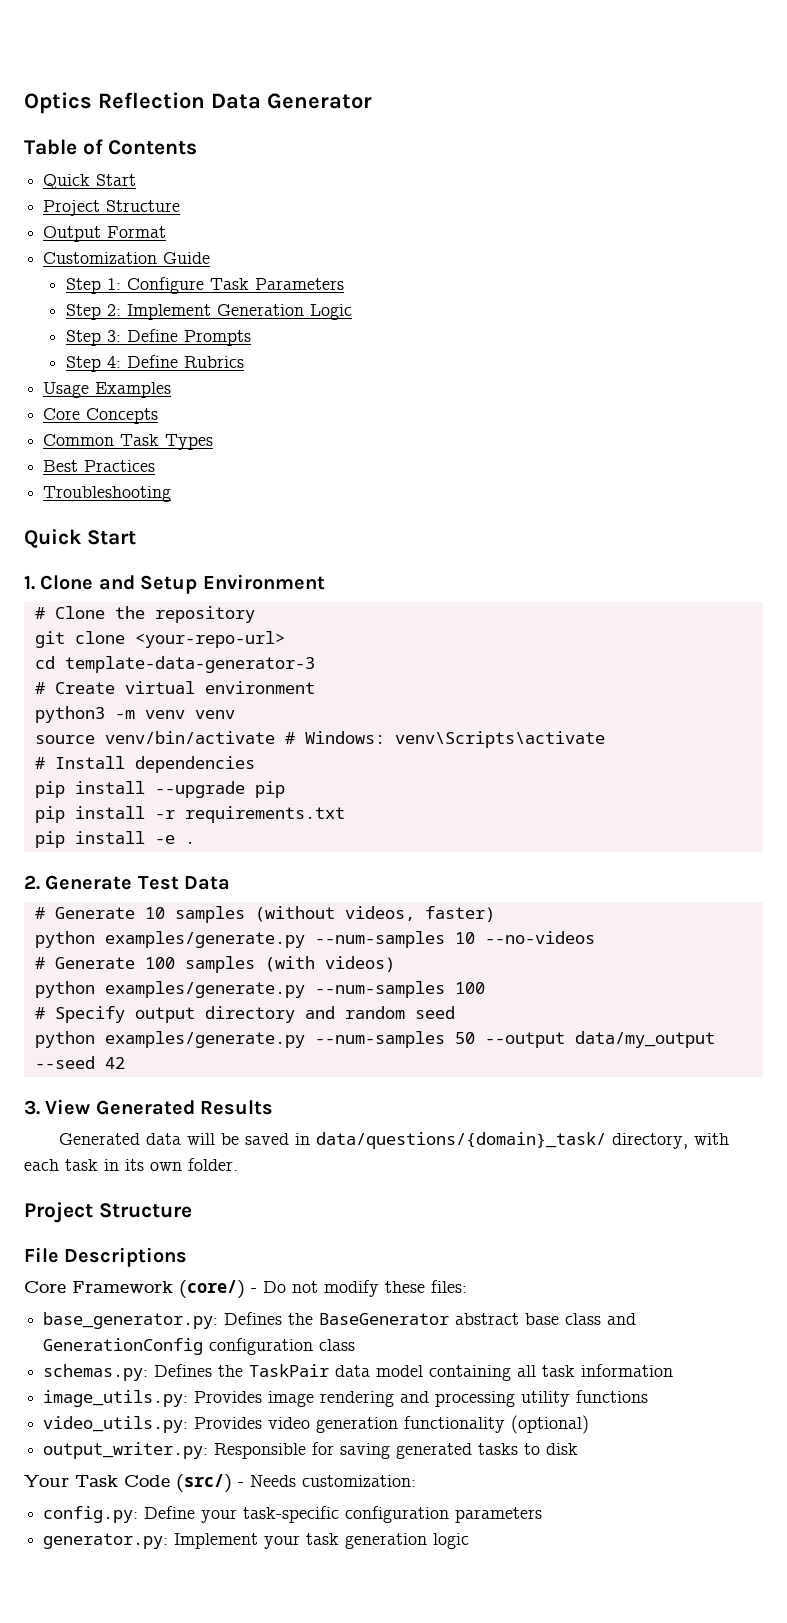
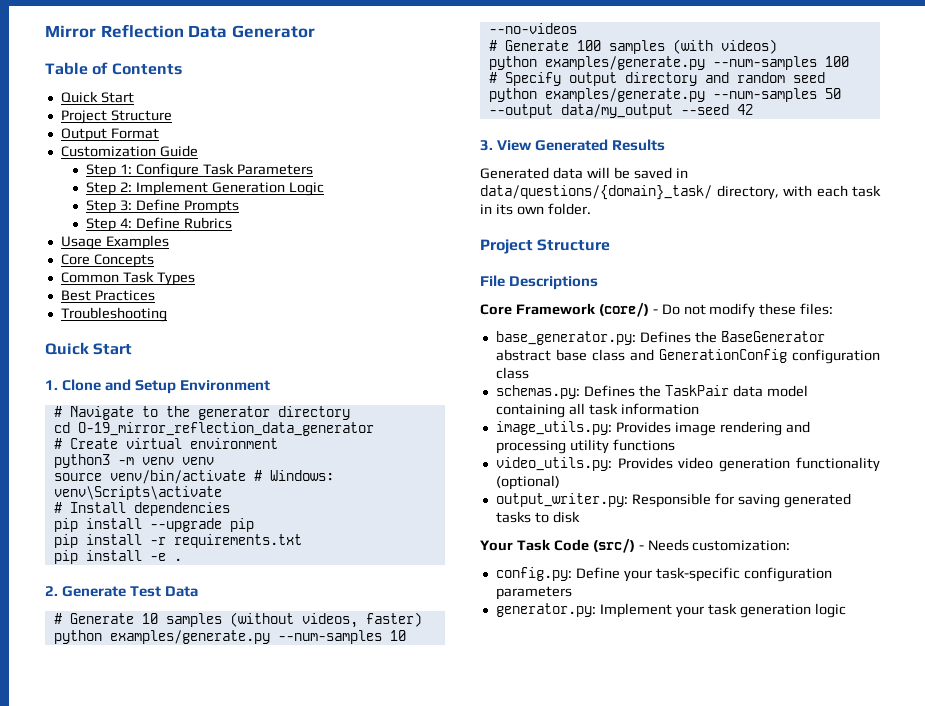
[24,92,92,114] Optics -> [45,25,96,38] Mirror
[54,606,255,623] [34,631,285,648] Clone the repository // git clone <your-repo-url> -> [69,406,350,420] Navigate to the generator directory
[64,656,315,673] template-data-generator-3 -> [77,422,374,436] O-19_mirror_reflection_data_generator

